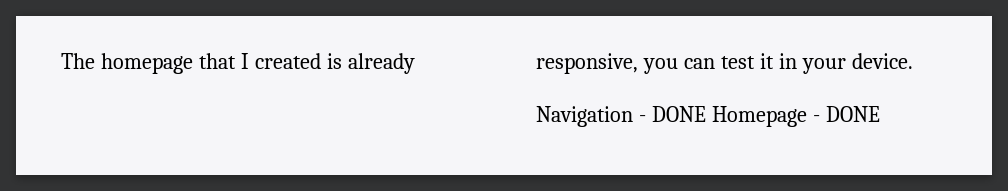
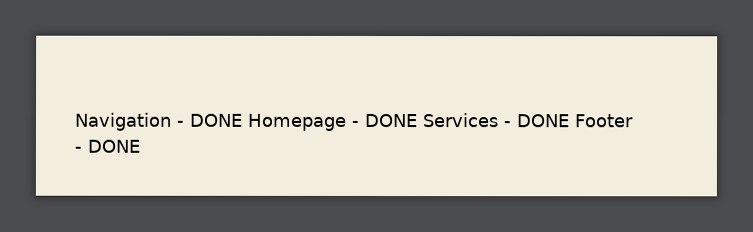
[61,53,913,74] The homepage that I created is already responsive, you can test it in your device. // -> (74, 121) none
(880, 114) none -> [422,113,634,128] [74,139,140,153] Services - DONE Footer - DONE

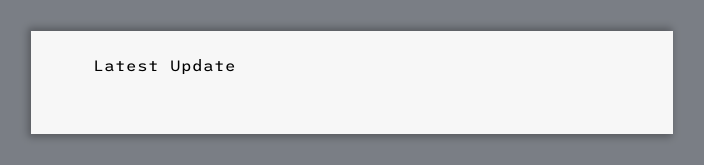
[74,112,634,131] [74,139,140,153] Navigation - DONE Homepage - DONE Services - DONE Footer - DONE -> [93,59,236,75] Latest Update

